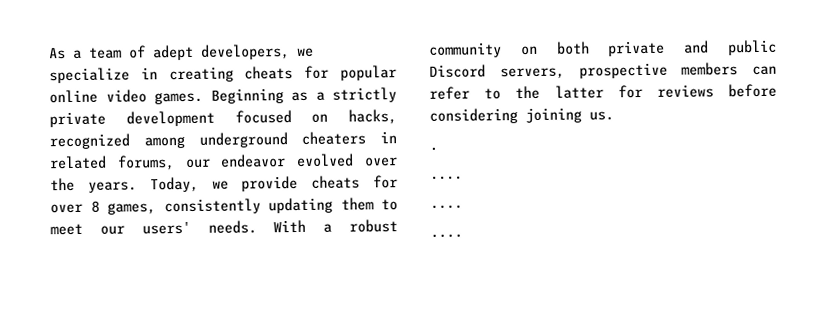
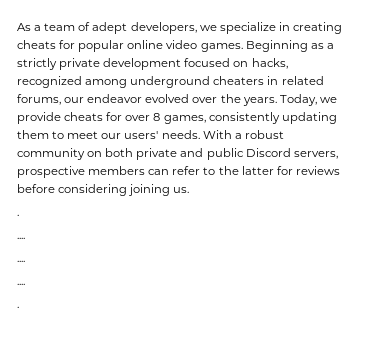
(463, 235) none -> [17,306,19,308] // .

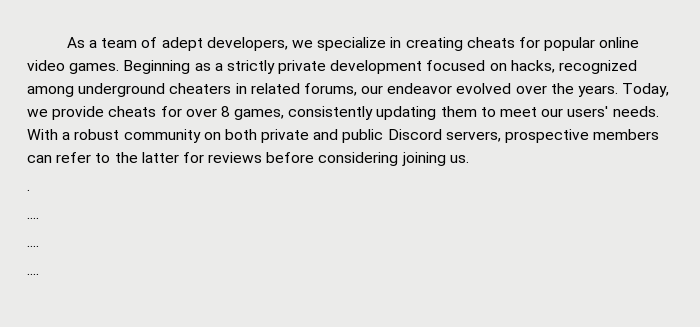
[17,306,19,308] // . -> (39, 274) none

